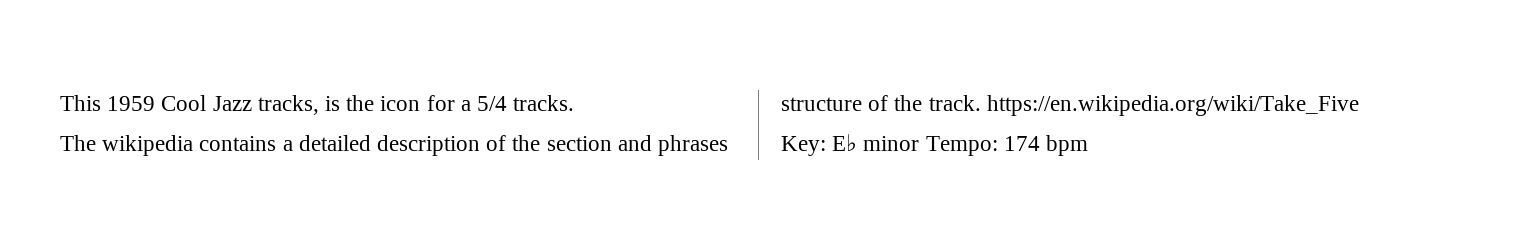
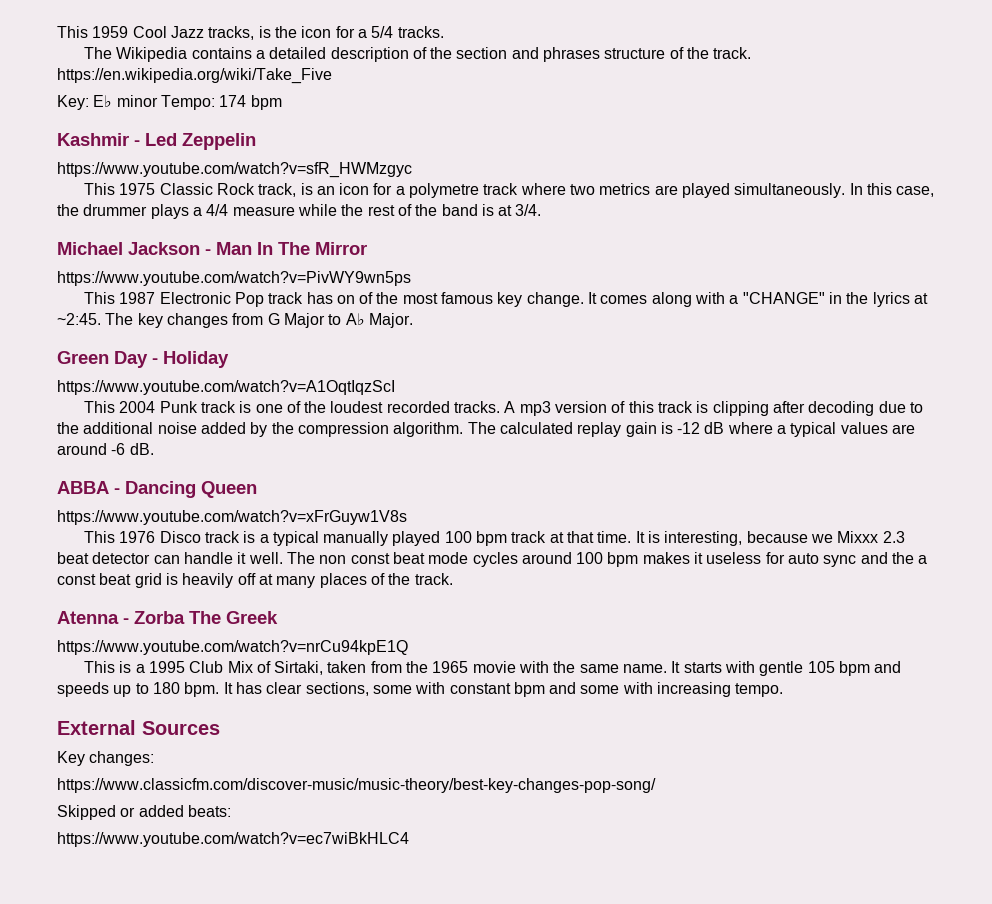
[102,135,194,156] wikipedia -> [116,47,188,62] Wikipedia
(1089, 145) none -> [57,133,256,150] [57,162,412,178] [83,183,935,198] [57,204,542,219] [57,242,367,255] [57,271,411,286] [83,292,928,307] [57,313,413,328] [57,351,229,368] [57,380,395,395] [83,401,923,416] [57,422,916,437] [57,443,154,455] [57,481,257,498] [57,510,407,525] [83,531,905,546] [57,552,928,567] [57,573,453,588] [57,611,278,624] [57,640,408,655] [83,661,902,676] [57,682,784,697] [57,720,220,735] [57,751,155,766] [57,778,656,793] [57,805,231,820] [57,832,409,847] // Kashmir - Led Zeppelin // https://www.youtube.com/watch?v=sfR_HWMzgyc // This 1975 Classic Rock track, is an icon for a polymetre track where two metrics are played simultaneously. In this case, the drummer plays a 4/4 measure while the rest of the band is at 3/4. // Michael Jackson - Man In The Mirror // https://www.youtube.com/watch?v=PivWY9wn5ps // This 1987 Electronic Pop track has on of the most famous key change. It comes along with a "CHANGE" in the lyrics at ~2:45. The key changes from G Major to A♭ Major. // Green Day - Holiday // https://www.youtube.com/watch?v=A1OqtIqzScI // This 2004 Punk track is one of the loudest recorded tracks. A mp3 version of this track is clipping after decoding due to the additional noise added by the compression algorithm. The calculated replay gain is -12 dB where a typical values are around -6 dB. // ABBA - Dancing Queen // https://www.youtube.com/watch?v=xFrGuyw1V8s // This 1976 Disco track is a typical manually played 100 bpm track at that time. It is interesting, because we Mixxx 2.3 beat detector can handle it well. The non const beat mode cycles around 100 bpm makes it useless for auto sync and the a const beat grid is heavily off at many places of the track. // Atenna - Zorba The Greek // https://www.youtube.com/watch?v=nrCu94kpE1Q // This is a 1995 Club Mix of Sirtaki, taken from the 1965 movie with the same name. It starts with gentle 105 bpm and speeds up to 180 bpm. It has clear sections, some with constant bpm and some with increasing tempo. // External Sources // Key changes: // https://www.classicfm.com/discover-music/music-theory/best-key-changes-pop-song/ // Skipped or added beats: // https://www.youtube.com/watch?v=ec7wiBkHLC4

